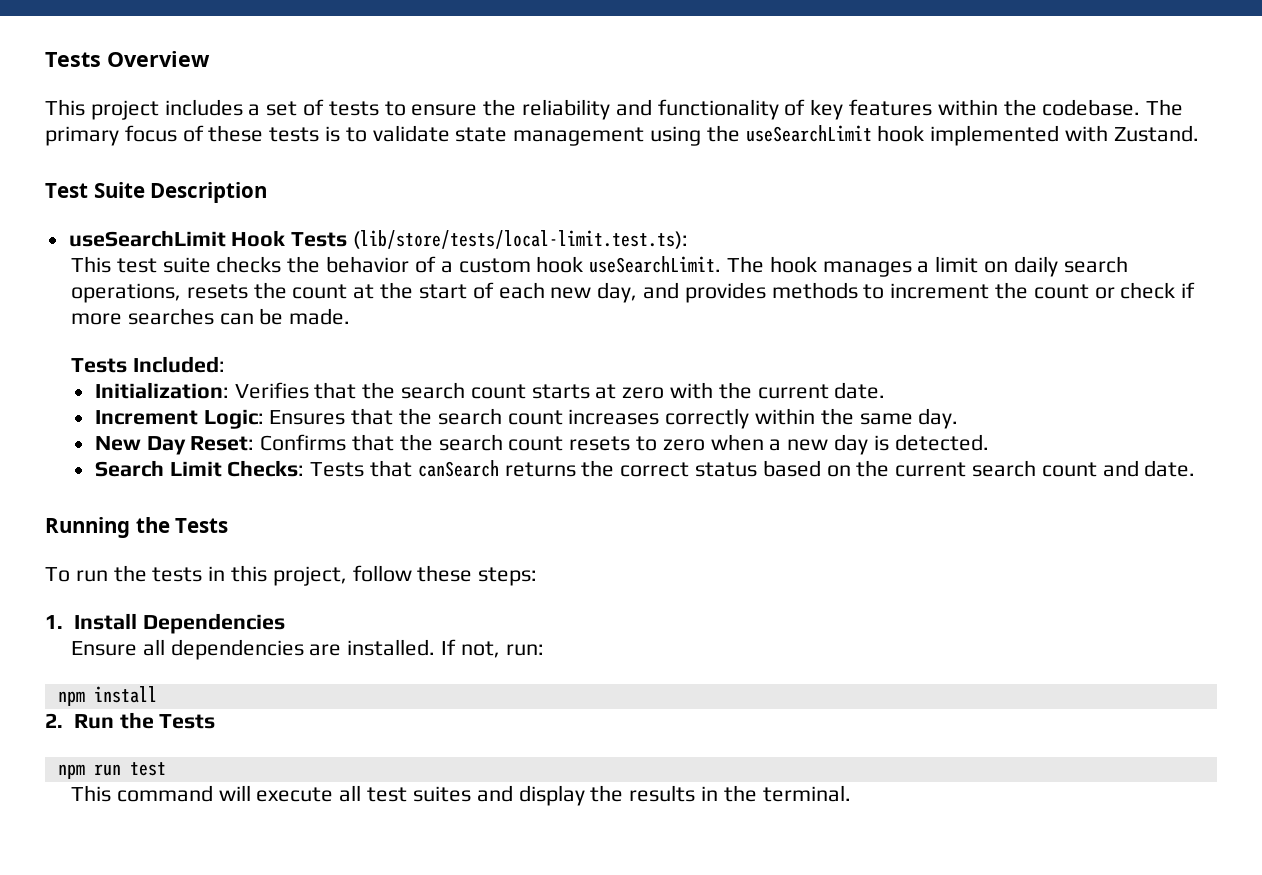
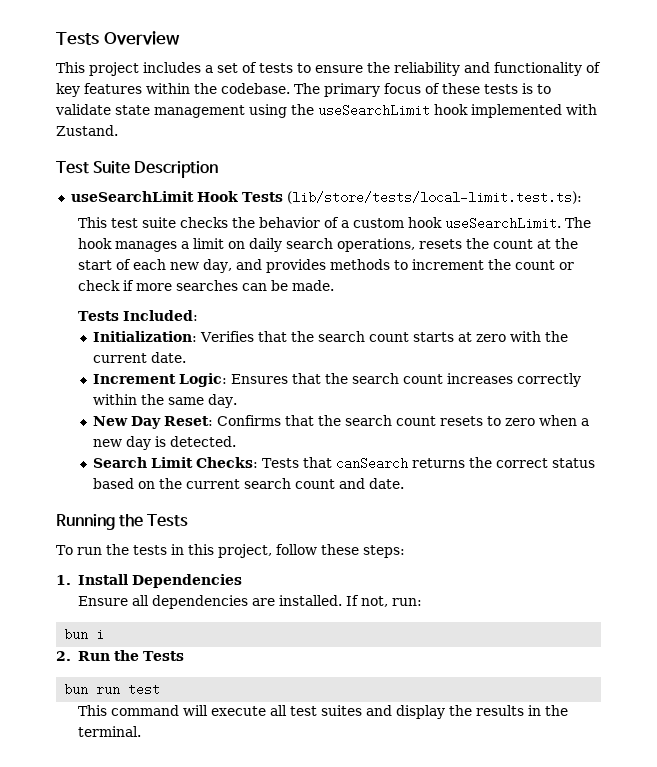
[57,686,157,706] npm install -> [64,628,105,641] bun i
[57,764,85,779] npm -> [64,683,89,696] bun

